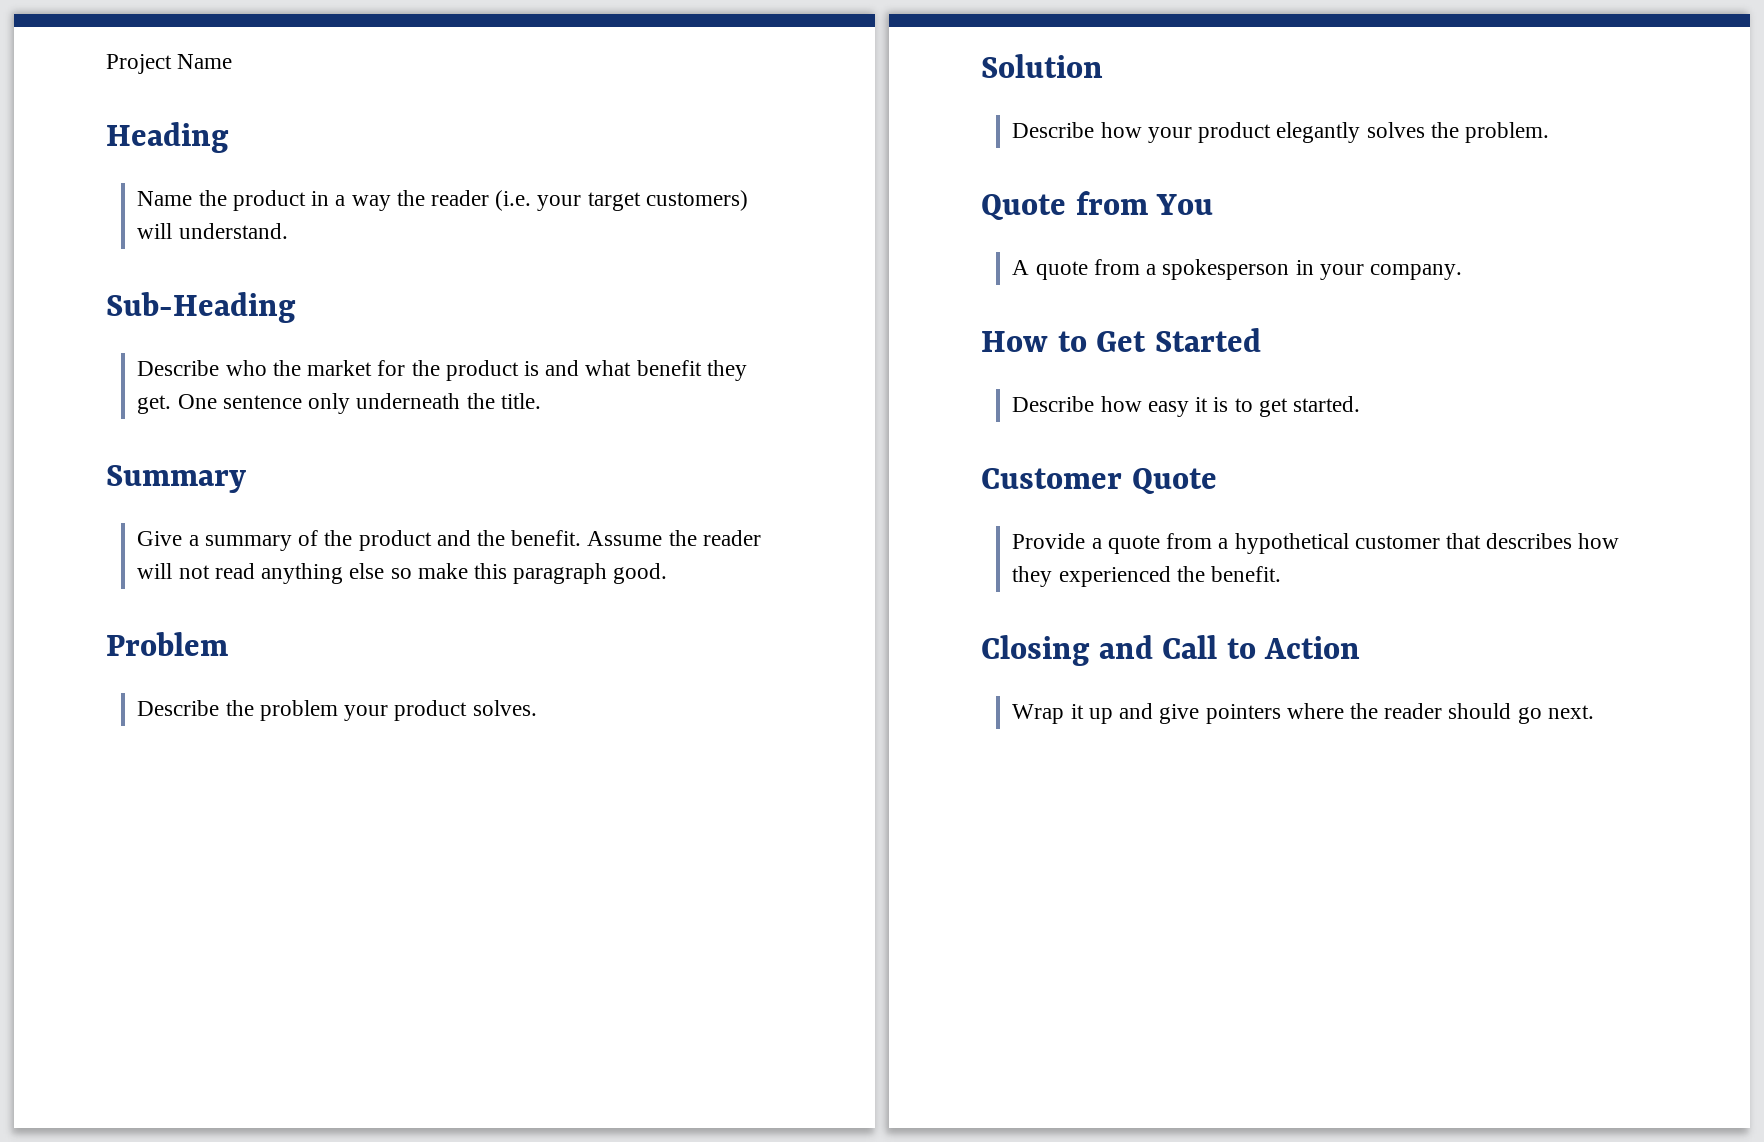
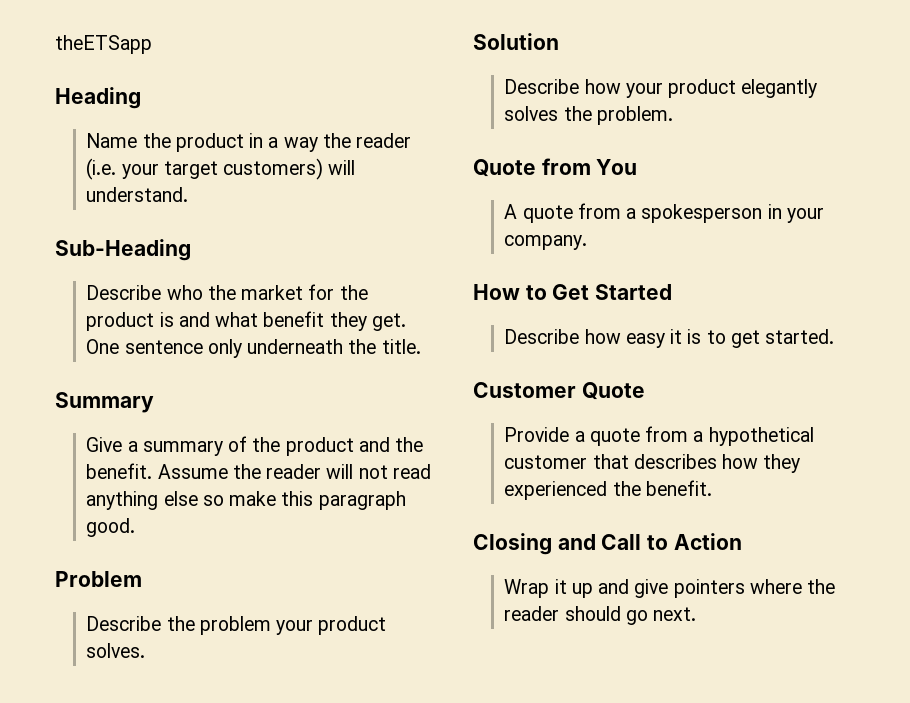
[106,54,233,74] Project Name -> [55,35,152,54] theETSapp

